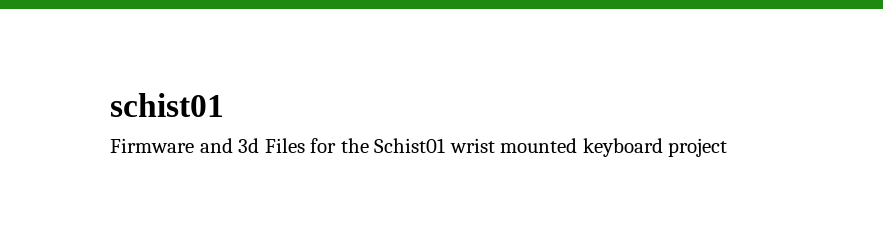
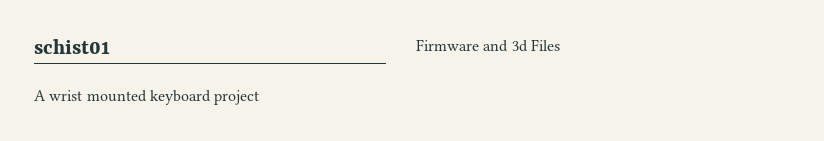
(224, 105) none -> [34,90,260,105] // A wrist mounted keyboard project
[310,138,728,157] for the Schist01 wrist mounted keyboard project -> (560, 45) none

